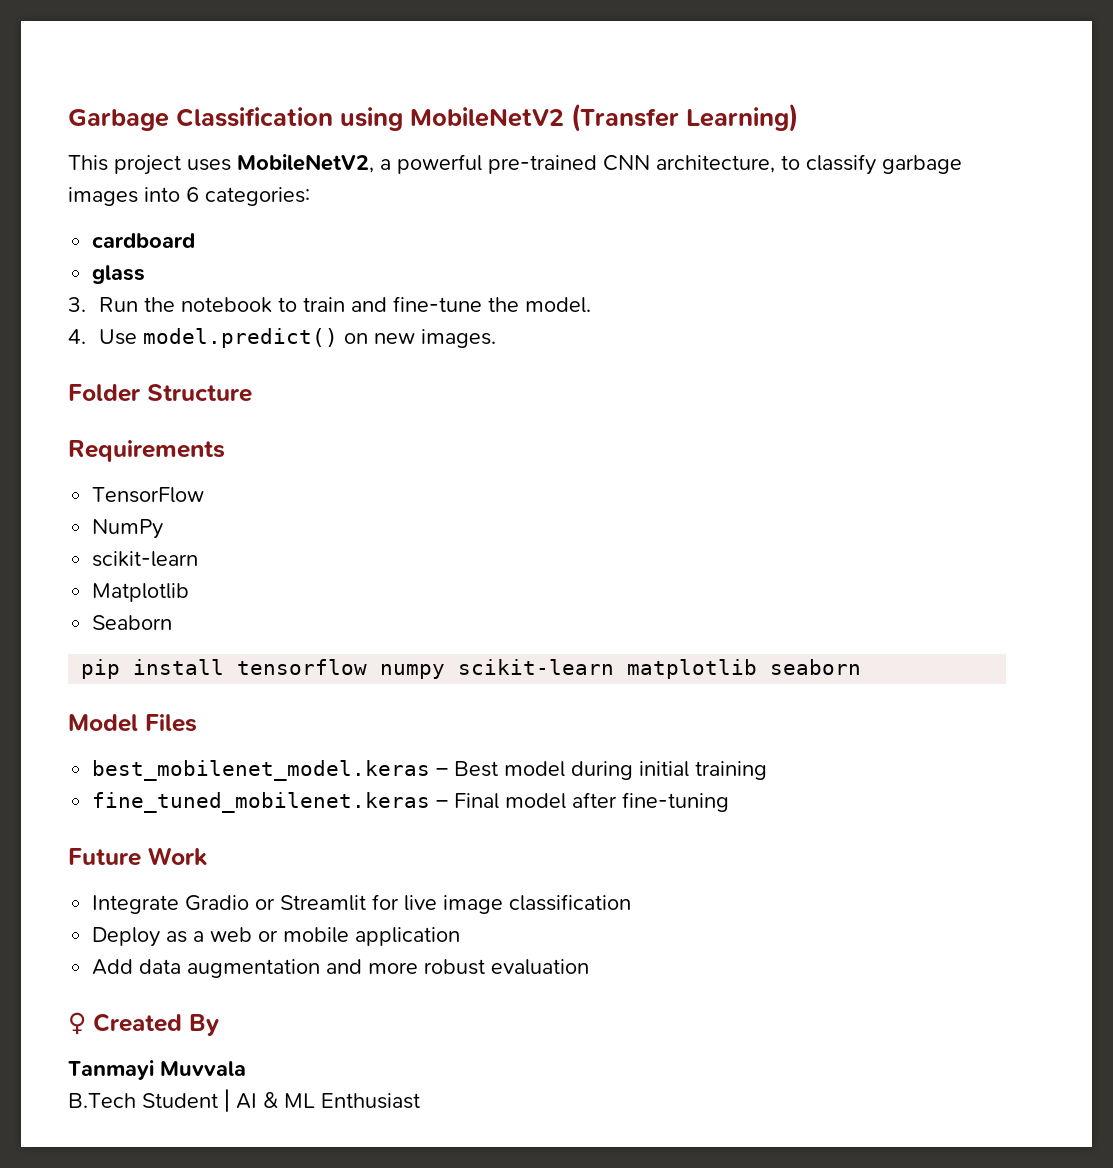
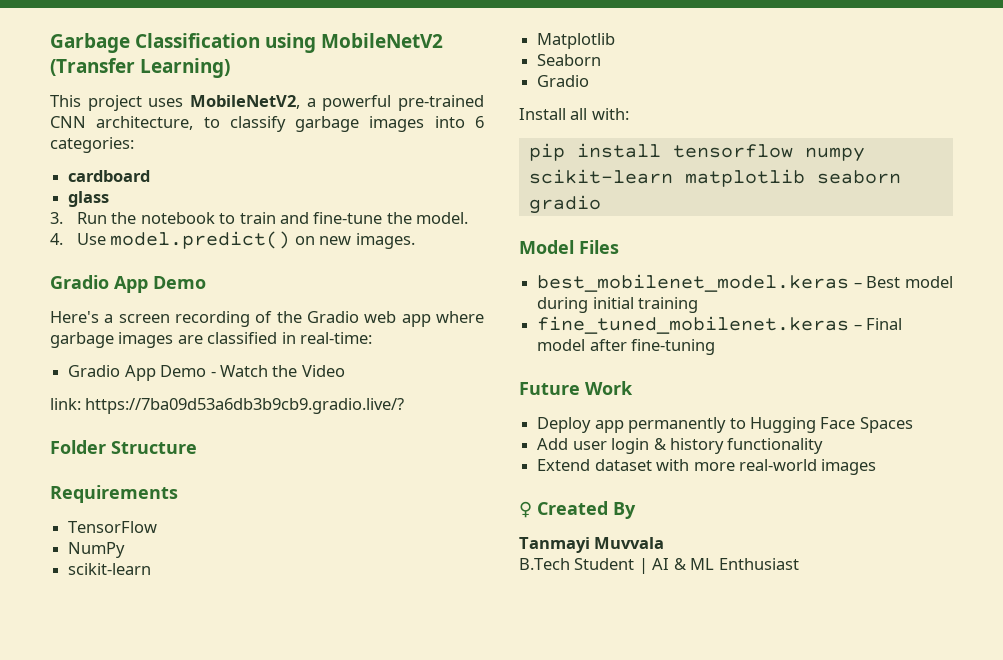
(496, 338) none -> [50,275,206,293] [50,311,484,327] [50,332,373,348] [68,365,345,381] [50,398,405,414] // Gradio App Demo // Here's a screen recording of the Gradio web app where garbage images are classified in real-time: // Gradio App Demo - Watch the Video // link: https://7ba09d53a6db3b9cb9.gradio.live/?
(173, 622) none -> [537,75,590,87] [519,108,629,120] // Gradio // Install all with:
(862, 667) none -> [528,195,601,214] gradio
[92,894,632,914] [92,927,461,947] [92,959,590,978] Integrate Gradio or Streamlit for live image classification // Deploy as a web or mobile application // Add data augmentation and more robust evaluation -> [537,417,913,433] [537,438,824,454] [537,459,877,475] Deploy app permanently to Hugging Face Spaces // Add user login & history functionality // Extend dataset with more real-world images

